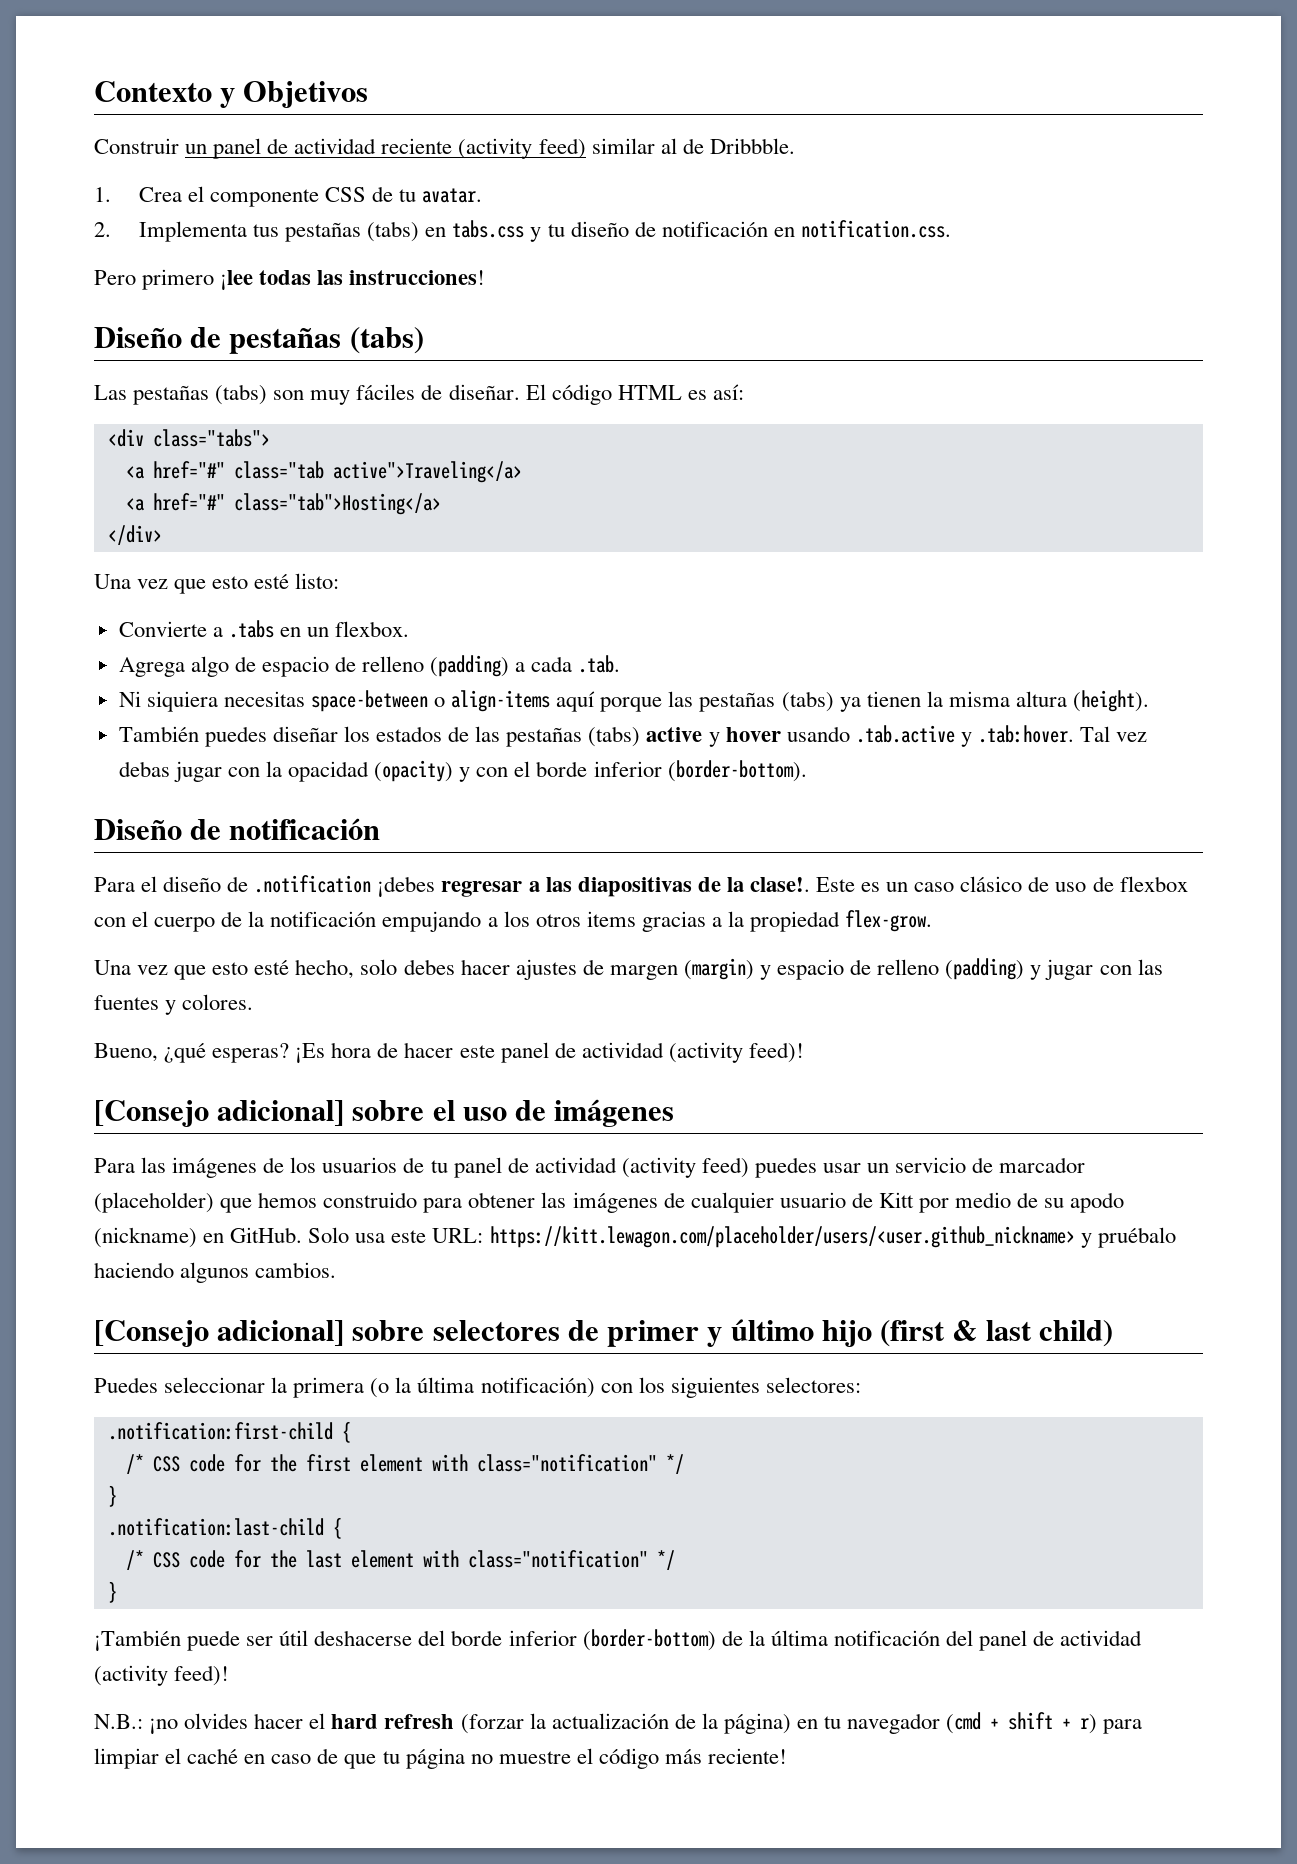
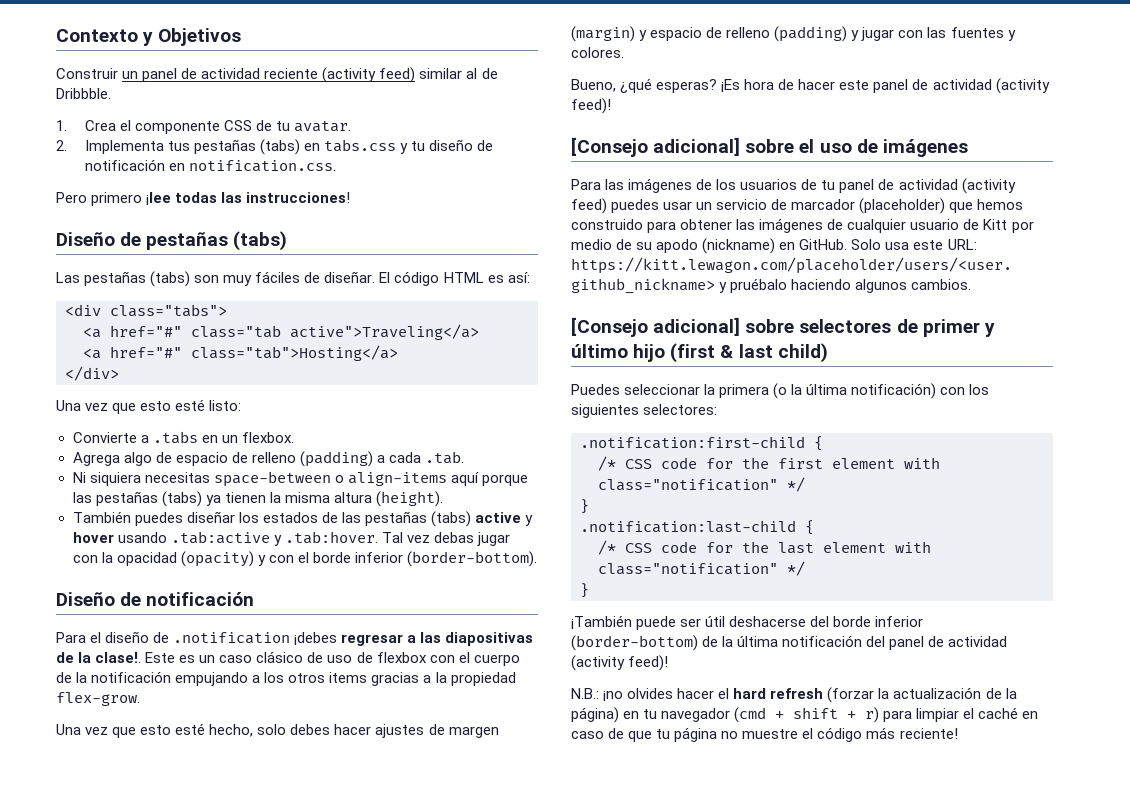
[855,725,955,743] .tab.active -> [170,531,270,544] .tab:active

